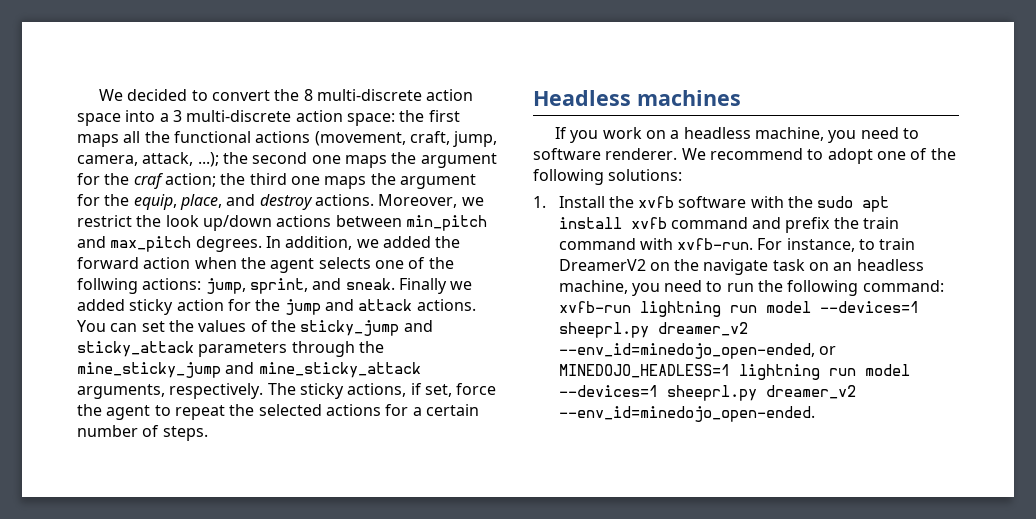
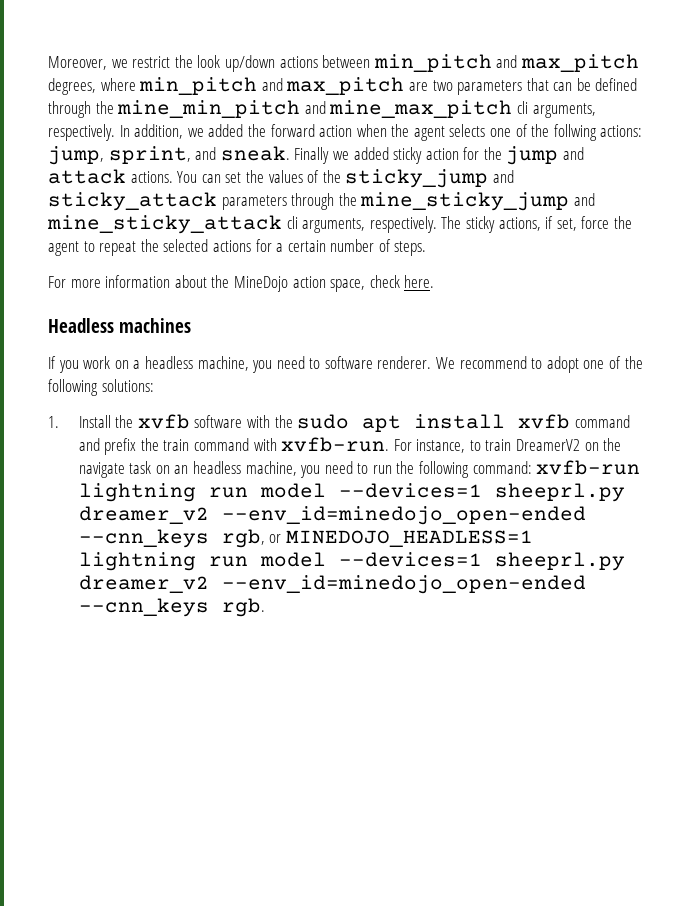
[99,89,474,101] [77,110,460,126] [77,131,498,147] [77,152,497,168] [77,173,476,189] [77,194,374,210] We decided to convert the 8 multi-discrete action space into a 3 multi-discrete action space: the first maps all the functional actions (movement, craft, jump, camera, attack, ...); the second one maps the argument for the craf action; the third one maps the argument for the equip, place, and destroy actions. -> (48, 63) none
[195,236,262,252] degrees. -> [48,77,638,95] [48,100,596,118] [48,124,115,141] degrees, where min_pitch and max_pitch are two parameters that can be defined through the mine_min_pitch and mine_max_pitch cli arguments, respectively.
(421, 370) none -> [286,216,298,229] cli
(208, 433) none -> [48,275,435,292] // For more information about the MineDojo action space, check here.
[558,343,815,359] --env_id=minedojo_open-ended, -> [221,506,586,525] [78,529,265,548] --env_id=minedojo_open-ended --cnn_keys rgb,
[558,406,815,422] --env_id=minedojo_open-ended. -> [221,575,586,594] [78,598,265,617] --env_id=minedojo_open-ended --cnn_keys rgb.

